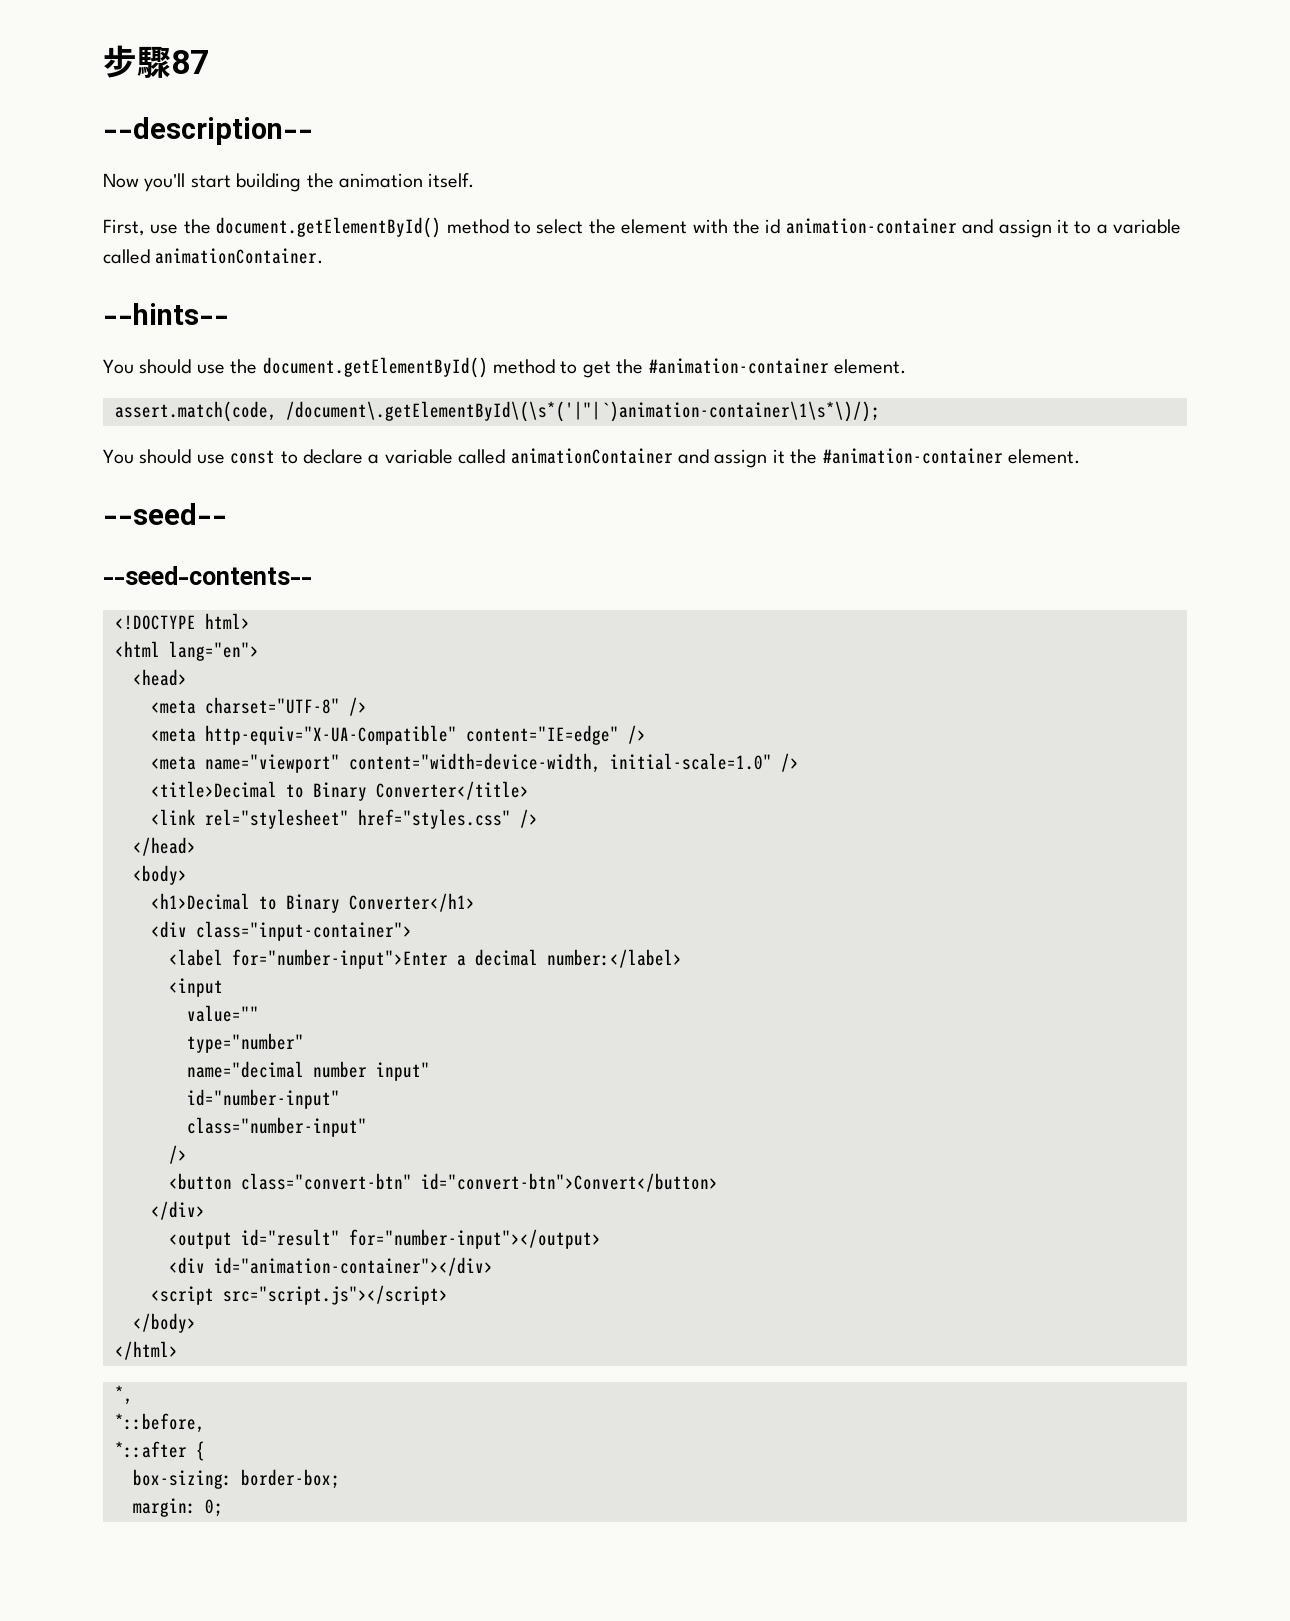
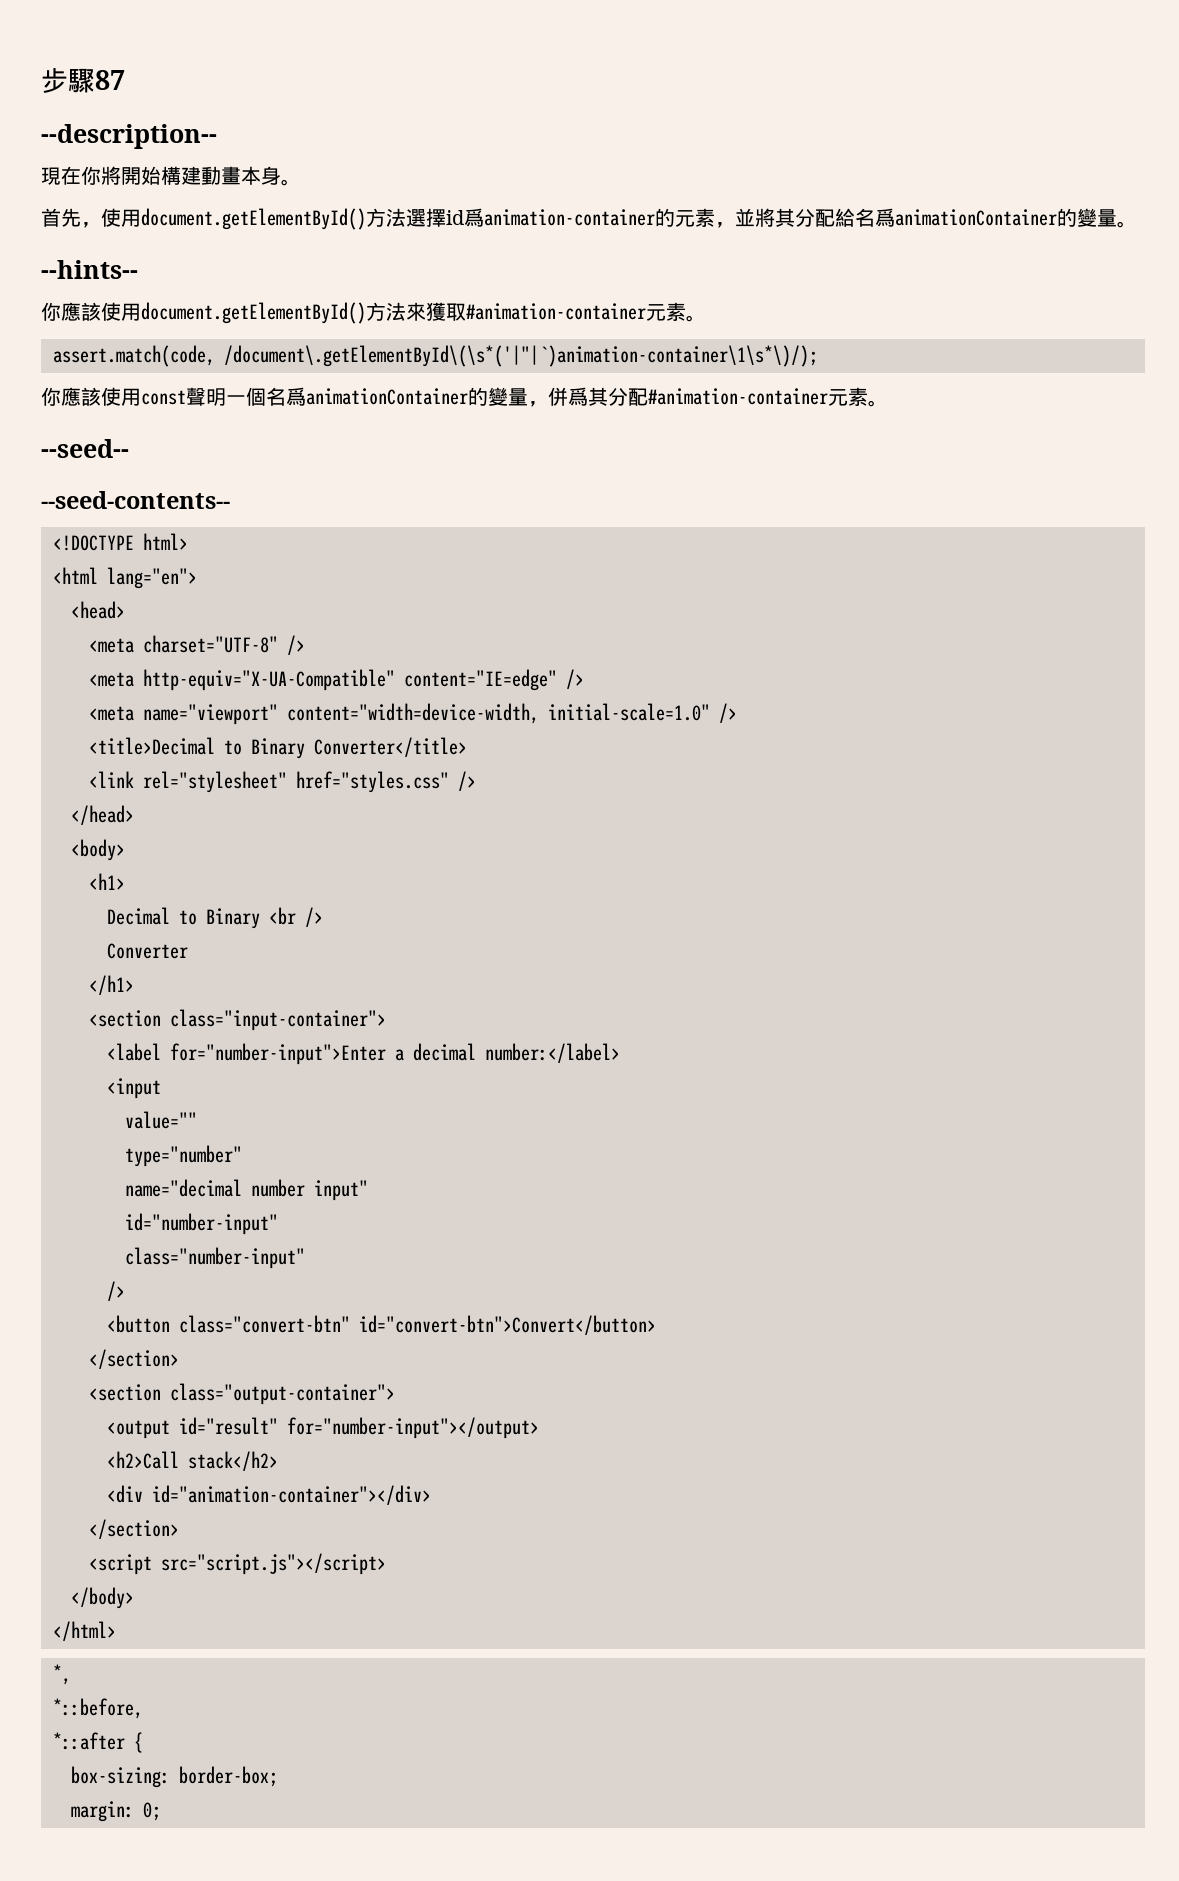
[103,173,475,192] [103,217,1182,238] [103,248,324,264] [103,303,229,325] [103,357,906,378] [115,401,880,422] [103,448,1080,468] Now you'll start building the animation itself. // First, use the document.getElementById() method to select the element with the id animation-container and assign it to a variable called animationContainer. // --hints-- // You should use the document.getElementById() method to get the #animation-container element. // assert.match(code, /document\.getElementById\(\s*('|"|`)animation-container\1\s*\)/); // You should use const to declare a variable called animationContainer and assign it the #animation-container element. -> [41,166,301,186] [41,208,1137,230] [41,260,138,279] [41,302,706,324] [53,345,818,367] [41,387,888,407] 現在你將開始構建動畫本身。 // 首先，使用document.getElementById()方法選擇id爲animation-container的元素，並將其分配給名爲animationContainer的變量。 // --hints-- // 你應該使用document.getElementById()方法來獲取#animation-container元素。 // assert.match(code, /document\.getElementById\(\s*('|"|`)animation-container\1\s*\)/); // 你應該使用const聲明一個名爲animationContainer的變量，併爲其分配#animation-container元素。
[151,893,475,913] [151,921,187,938] <h1>Decimal to Binary Converter</h1> // <div -> [89,873,125,890] [107,907,323,929] [107,943,188,959] [89,975,134,995] [89,1010,161,1027] <h1> // Decimal to Binary <br /> // Converter // </h1> // <section
[151,1201,205,1220] </div> -> [89,1349,179,1369] [89,1383,395,1405] </section> // <section class="output-container">
(601, 1239) none -> [107,1451,278,1471] // <h2>Call stack</h2>
(493, 1266) none -> [89,1519,179,1539] // </section>

